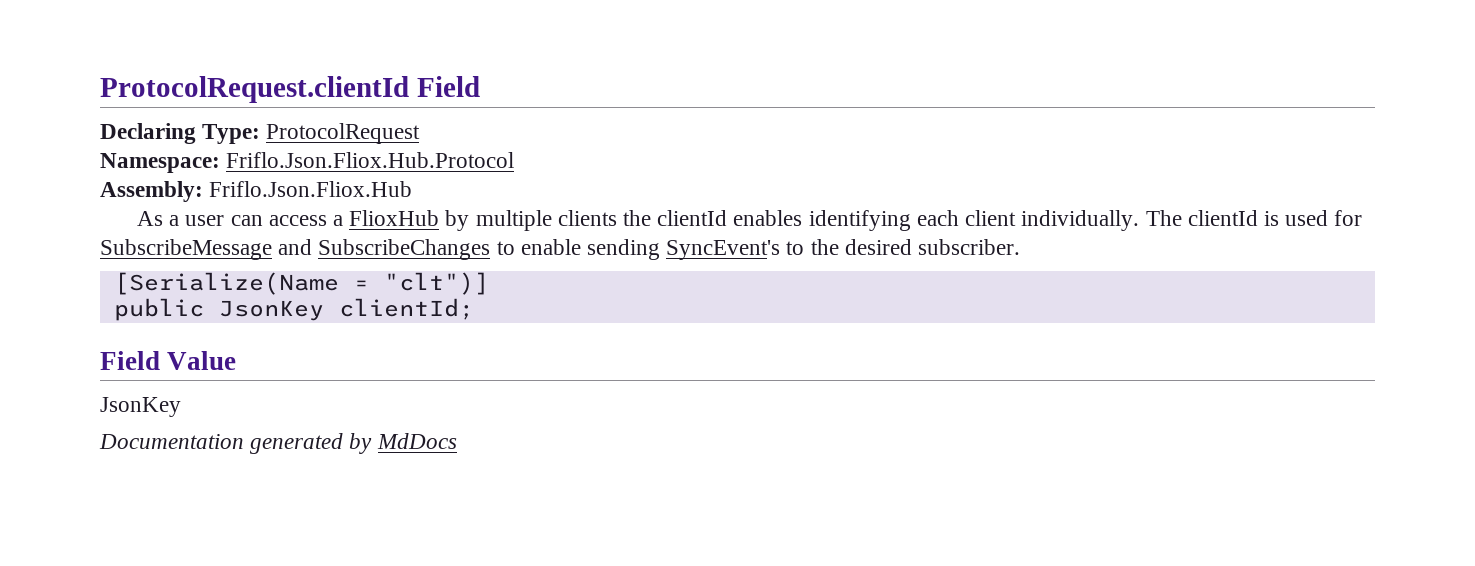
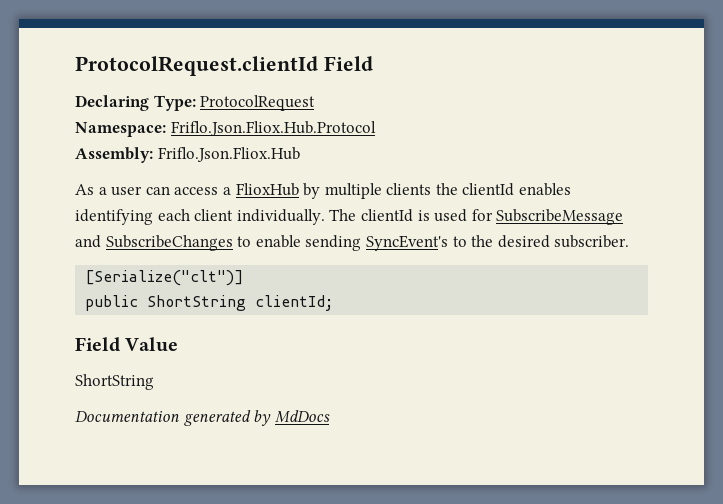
[113,272,489,295] [Serialize(Name = "clt")] -> [85,270,244,286] [Serialize("clt")]
[218,300,324,321] JsonKey -> [147,295,247,311] ShortString
[100,397,181,417] JsonKey -> [75,374,154,390] ShortString

